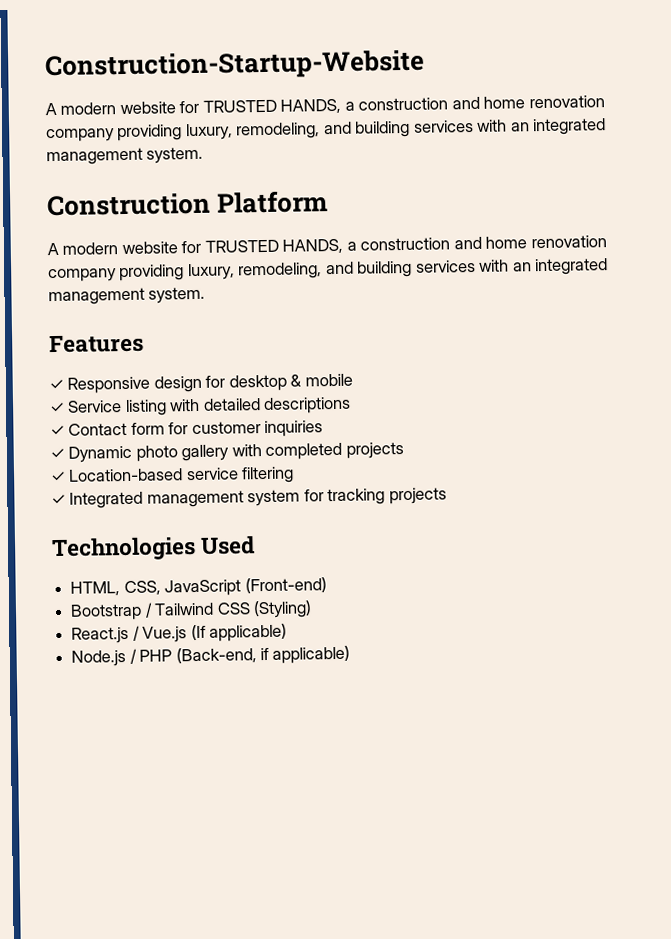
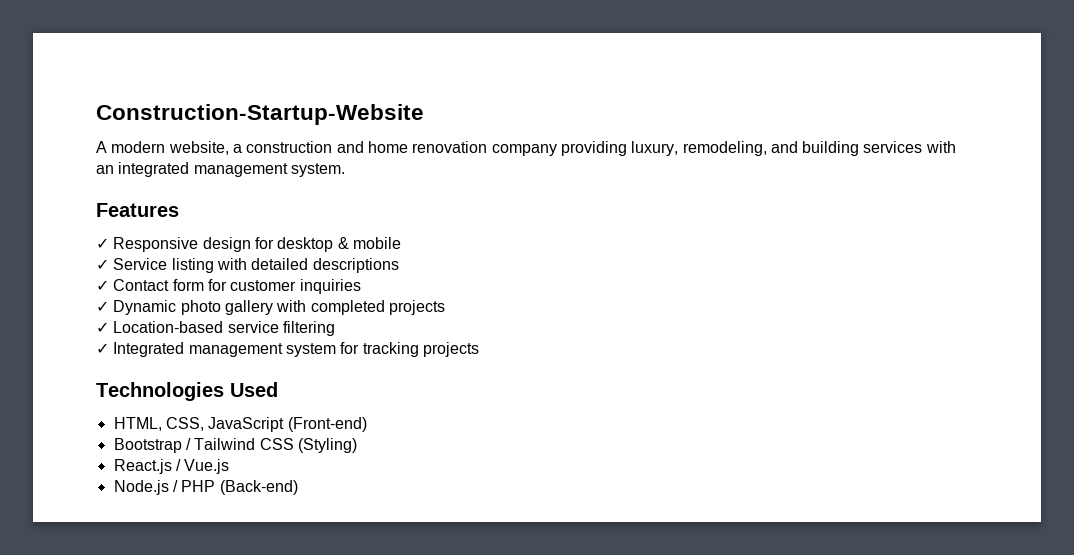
[119,95,605,115] [46,118,607,143] [46,146,204,166] [47,190,329,217] [47,238,344,256] website for TRUSTED HANDS, a construction and home renovation company providing luxury, remodeling, and building services with an integrated management system. // Construction Platform // A modern website for TRUSTED HANDS, -> [168,141,229,155] website,
[190,623,287,642] (If applicable) -> (230, 466) none
[175,645,351,664] (Back-end, if applicable) -> [219,480,298,495] (Back-end)

